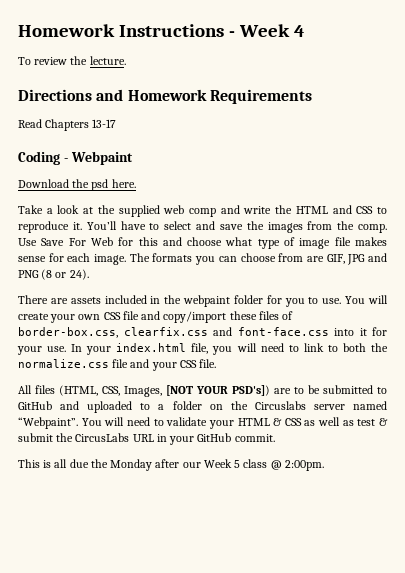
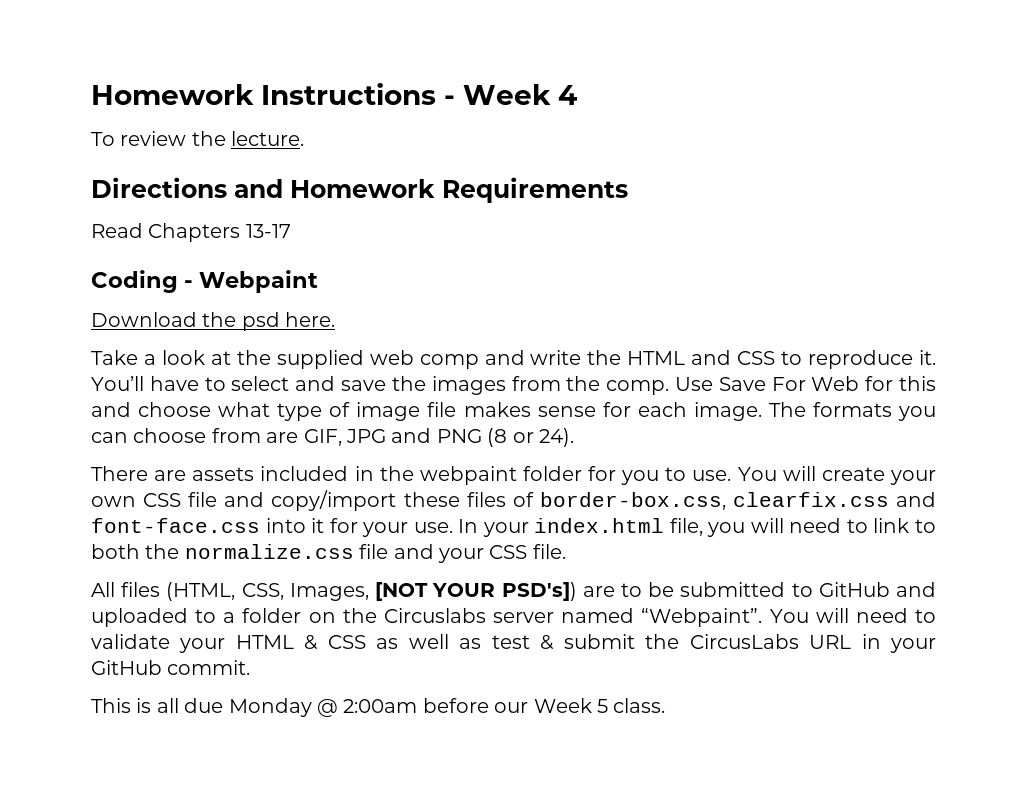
[90,459,324,471] the Monday after our Week 5 class @ 2:00pm. -> [228,698,666,717] Monday @ 2:00am before our Week 5 class.

